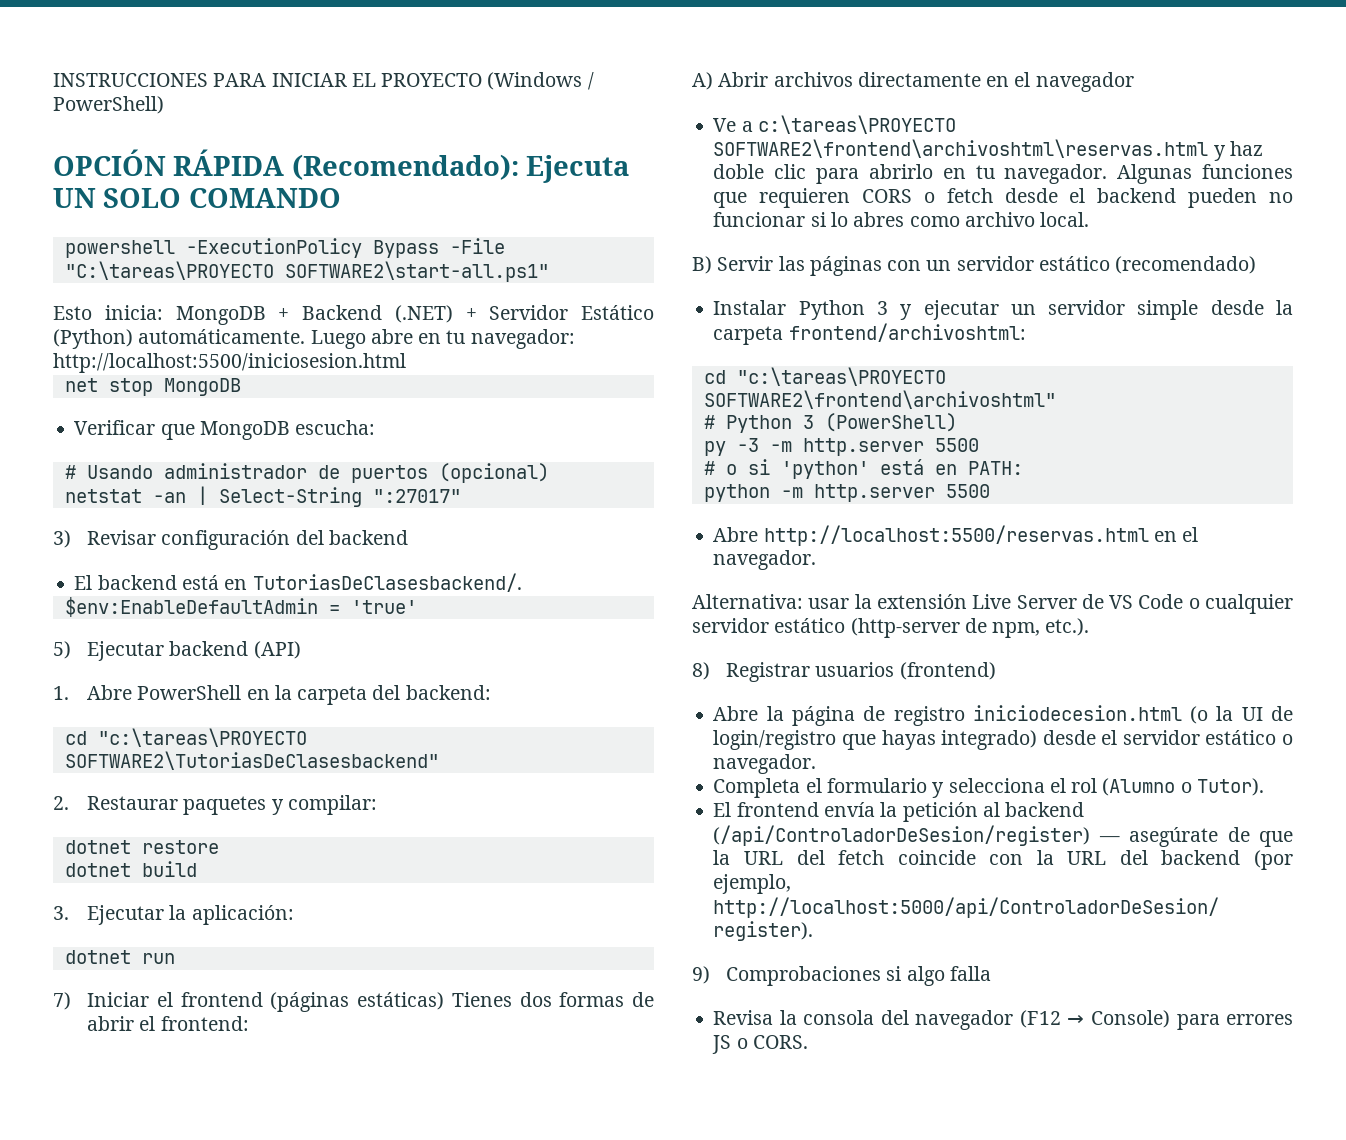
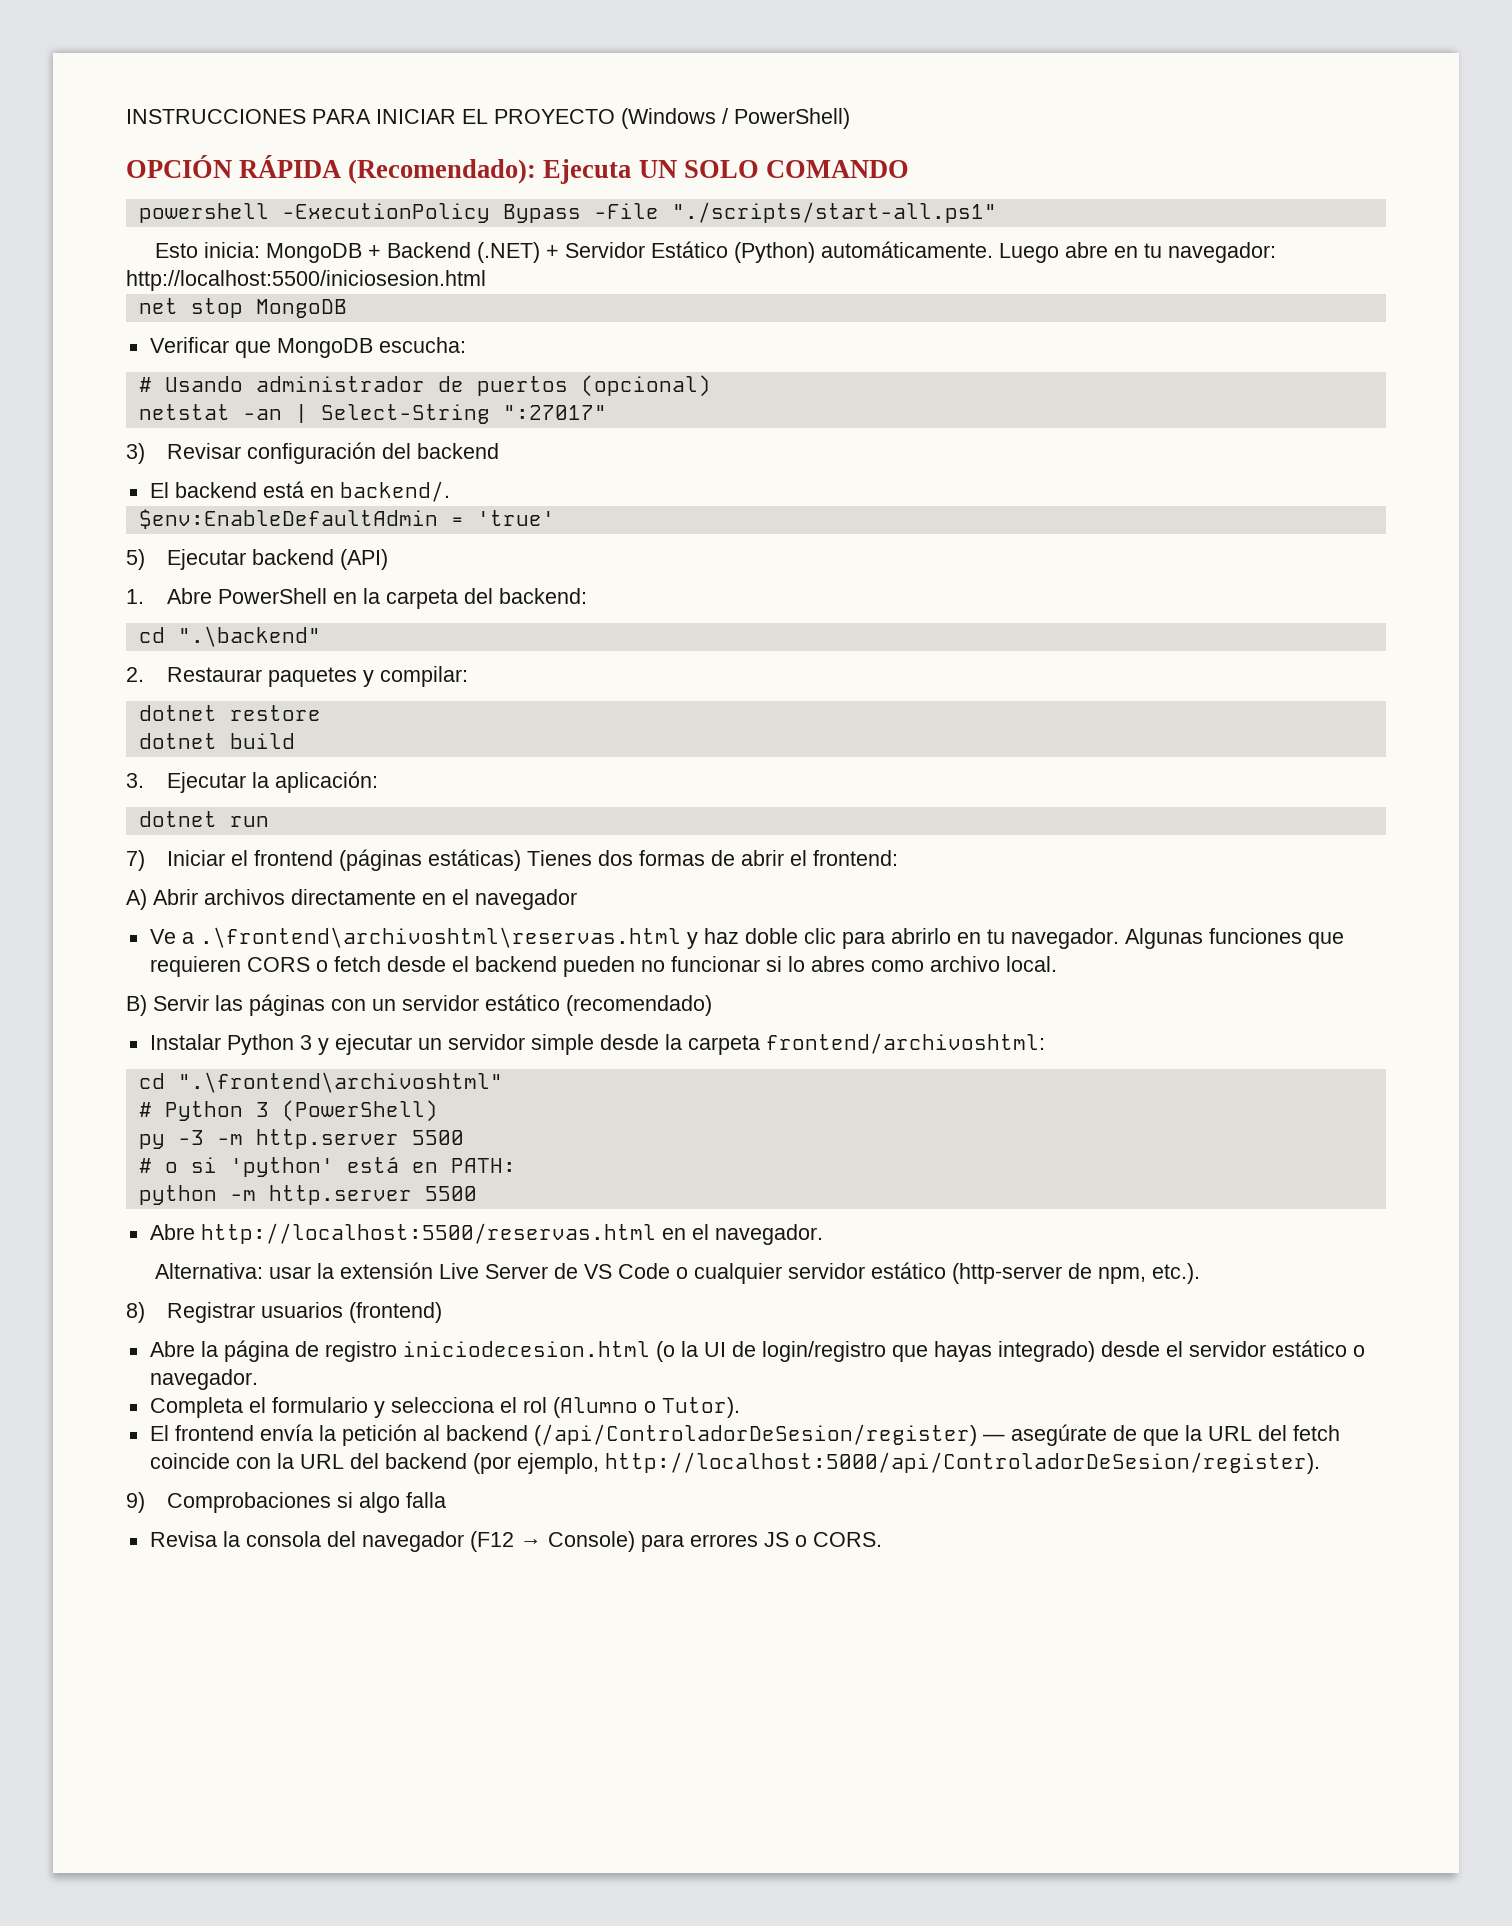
[64,261,549,282] "C:\tareas\PROYECTO SOFTWARE2\start-all.ps1" -> [671,202,997,223] "./scripts/start-all.ps1"
[252,573,522,592] TutoriasDeClasesbackend/. -> [339,481,450,502] backend/.
[97,728,307,747] [64,751,439,770] "c:\tareas\PROYECTO SOFTWARE2\TutoriasDeClasesbackend" -> [177,626,321,647] ".\backend"
[757,115,956,134] [713,139,1209,158] c:\tareas\PROYECTO SOFTWARE2\frontend\archivoshtml\reservas.html -> [199,927,681,948] .\frontend\archivoshtml\reservas.html
[736,367,946,386] [703,390,1056,409] "c:\tareas\PROYECTO SOFTWARE2\frontend\archivoshtml" -> [177,1072,503,1093] ".\frontend\archivoshtml"

